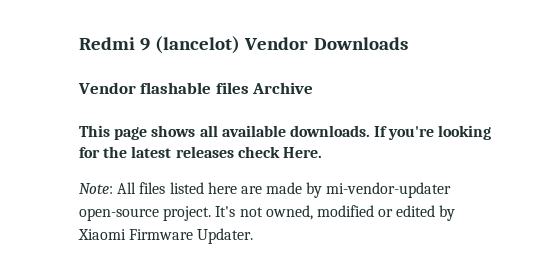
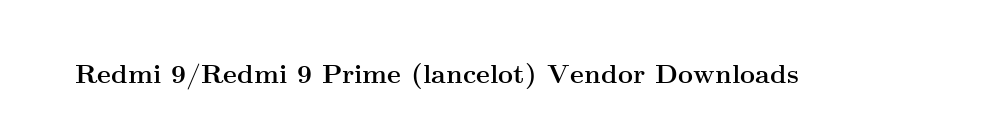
[140,38,151,51] 9 -> [171,63,401,90] 9/Redmi 9 Prime
[78,82,314,94] [79,125,492,140] [79,146,322,158] [79,182,452,198] [79,205,456,221] [78,228,254,244] // Vendor flashable files Archive // This page shows all available downloads. If you're looking for the latest releases check Here. // Note: All files listed here are made by mi-vendor-updater open-source project. It's not owned, modified or edited by Xiaomi Firmware Updater. -> (799, 74) none

